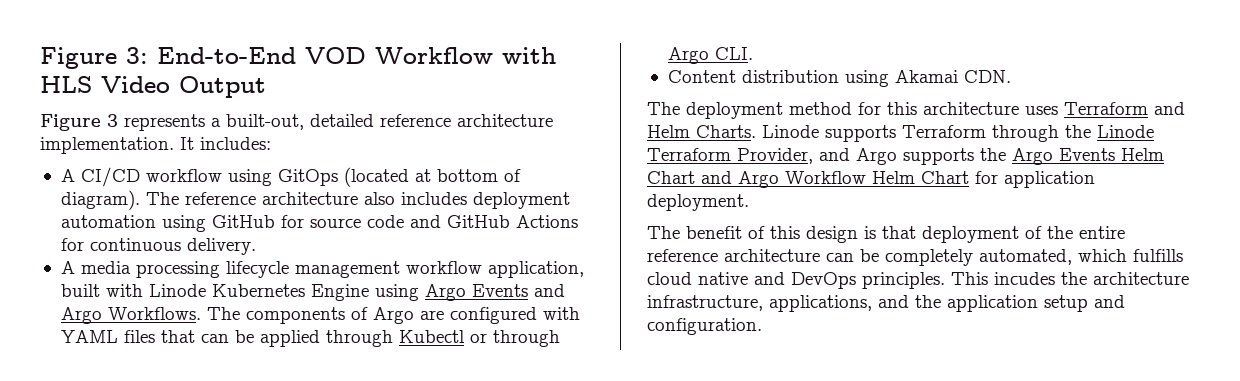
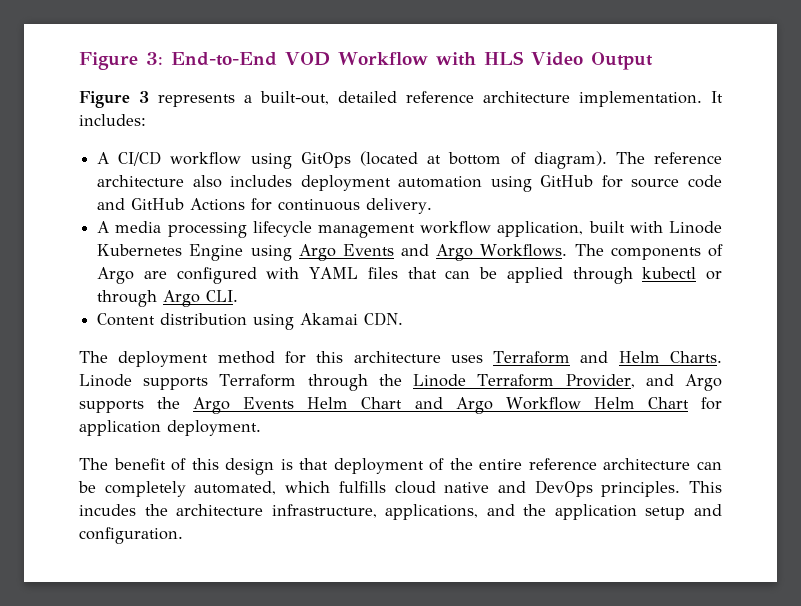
[398,330,465,343] Kubectl -> [642,267,697,279] kubectl

